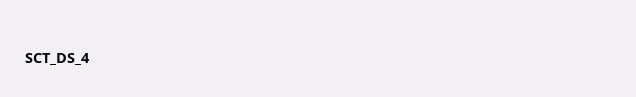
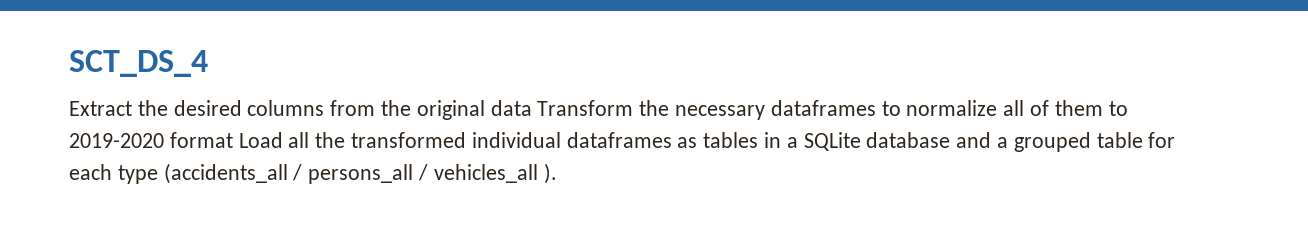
(90, 59) none -> [69,100,1128,120] [69,132,1176,152] [69,163,557,184] // Extract the desired columns from the original data Transform the necessary dataframes to normalize all of them to 2019-2020 format Load all the transformed individual dataframes as tables in a SQLite database and a grouped table for each type (accidents_all / persons_all / vehicles_all ).

